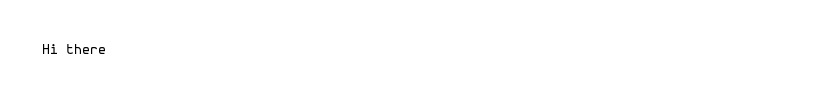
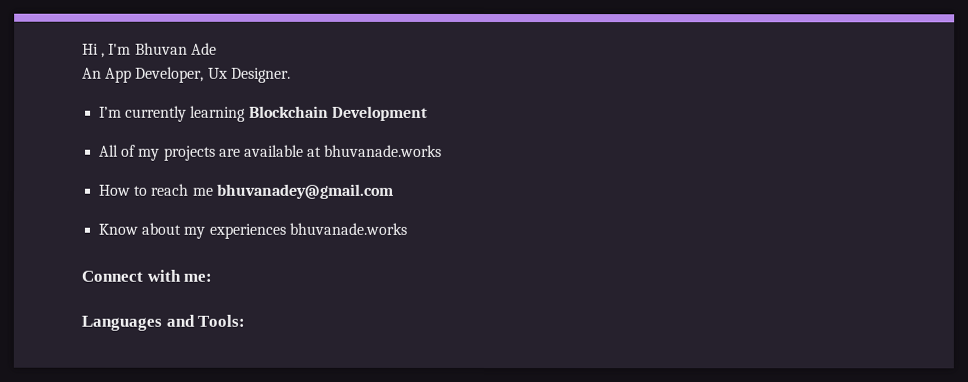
[66,44,106,54] there -> [101,42,217,58] [82,66,291,83] [99,105,428,122] [99,144,443,161] [98,183,394,199] [98,222,407,239] [81,269,213,282] [81,314,246,331] , I'm Bhuvan Ade // An App Developer, Ux Designer. // I’m currently learning Blockchain Development // All of my projects are available at bhuvanade.works // How to reach me bhuvanadey@gmail.com // Know about my experiences bhuvanade.works // Connect with me: // Languages and Tools:

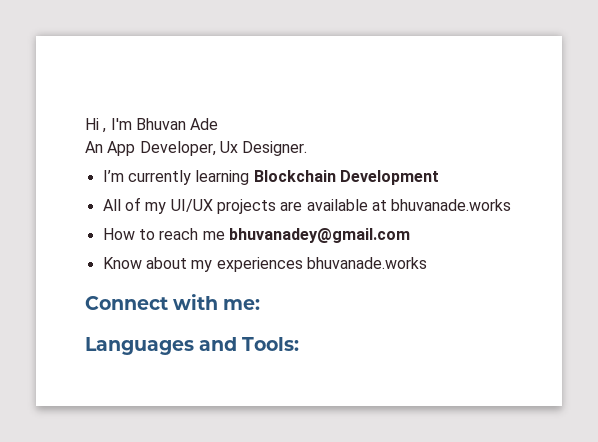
(161, 154) none -> [170,199,213,212] UI/UX

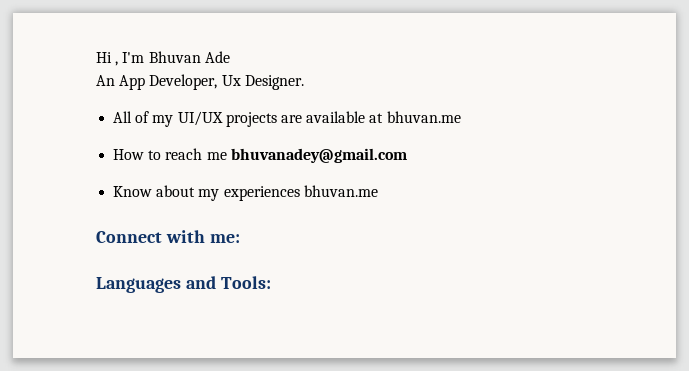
[102,170,439,185] // I’m currently learning Blockchain Development -> (304, 82) none
[391,199,512,211] bhuvanade.works -> [386,111,461,123] bhuvan.me
[306,257,427,269] bhuvanade.works -> [303,185,378,197] bhuvan.me

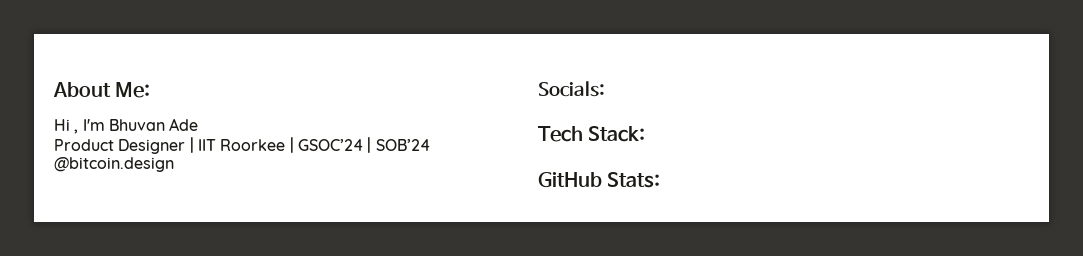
(96, 57) none -> [53,82,151,98] About Me: //
[96,74,304,90] [113,111,461,127] [113,148,407,163] [113,185,378,201] [96,230,240,243] [96,276,271,293] An App Developer, Ux Designer. // All of my UI/UX projects are available at bhuvan.me // How to reach me bhuvanadey@gmail.com // Know about my experiences bhuvan.me // Connect with me: // Languages and Tools: -> [54,137,430,154] [54,157,174,172] [538,81,605,97] [538,126,646,142] [538,172,661,188] Product Designer | IIT Roorkee | GSOC’24 | SOB’24 @bitcoin.design // Socials: // Tech Stack: // GitHub Stats:

